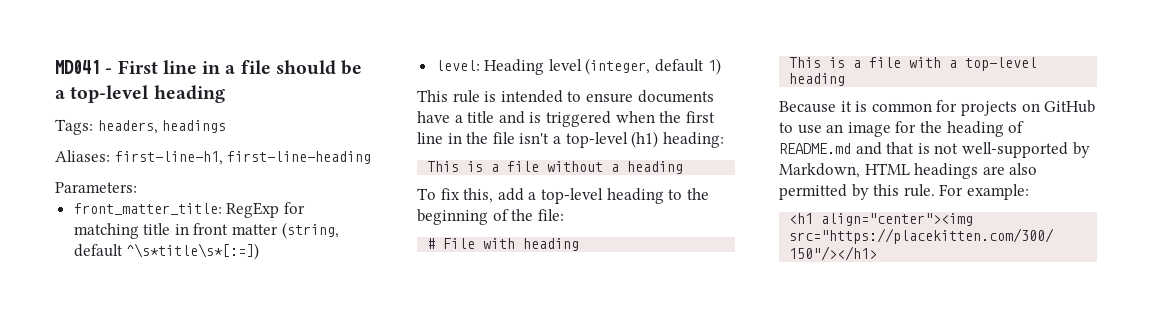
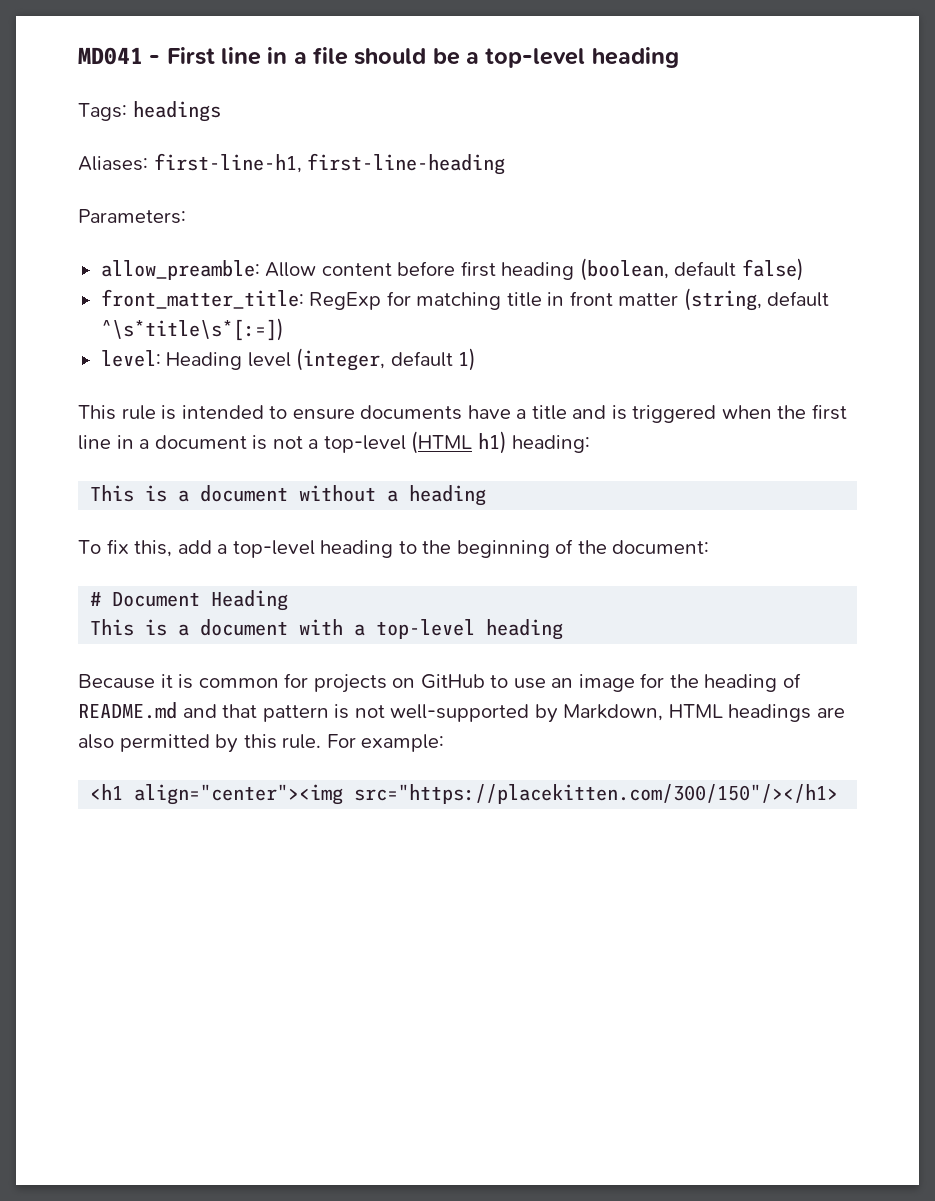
[97,120,158,134] headers, -> (127, 112) none
(137, 187) none -> [100,258,804,281] // allow_preamble: Allow content before first heading (boolean, default false)
[466,131,659,148] the file isn't a top-level (h1) -> [139,431,507,454] a document is not a top-level (HTML h1)
[507,161,540,172] file -> [200,485,289,502] document
[537,209,564,221] file: -> [612,540,710,554] document:
[443,238,580,251] [789,57,902,68] File with heading // This is a file -> [112,590,289,611] [90,619,289,636] Document Heading // This is a document
(915, 148) none -> [262,705,329,722] pattern

